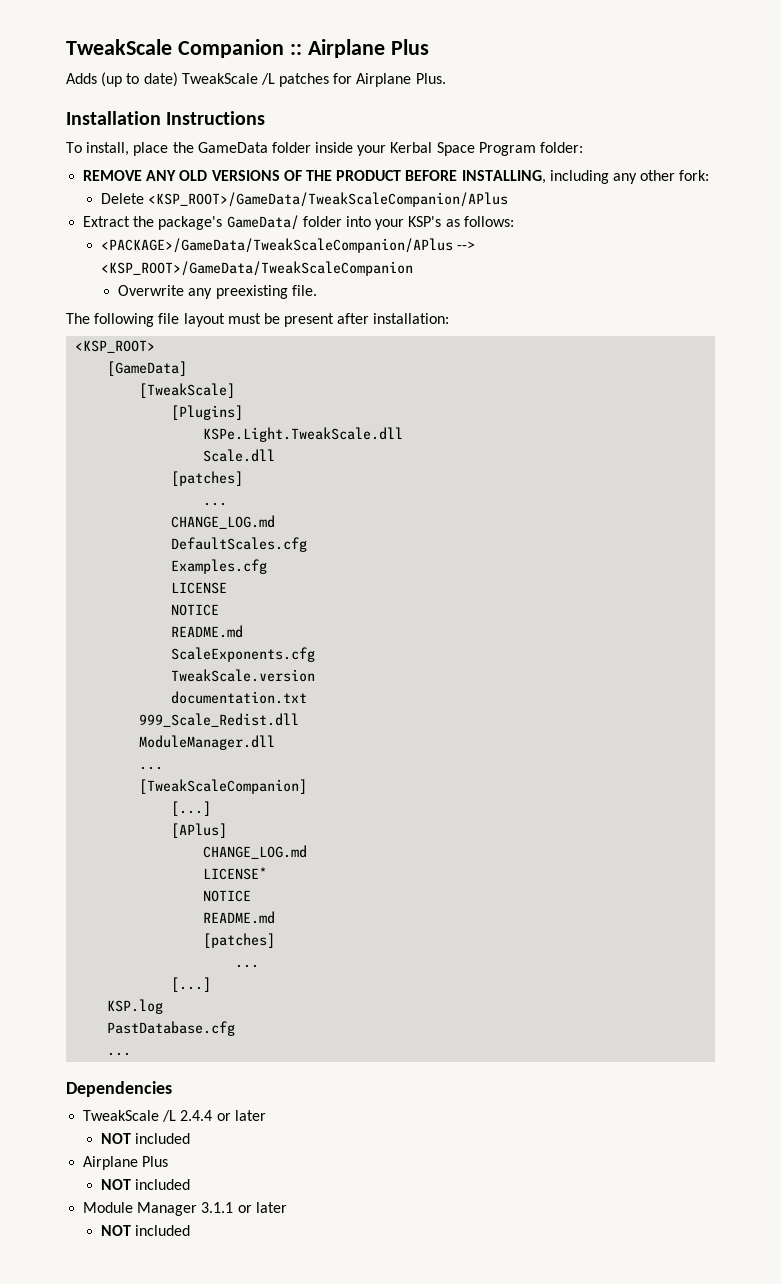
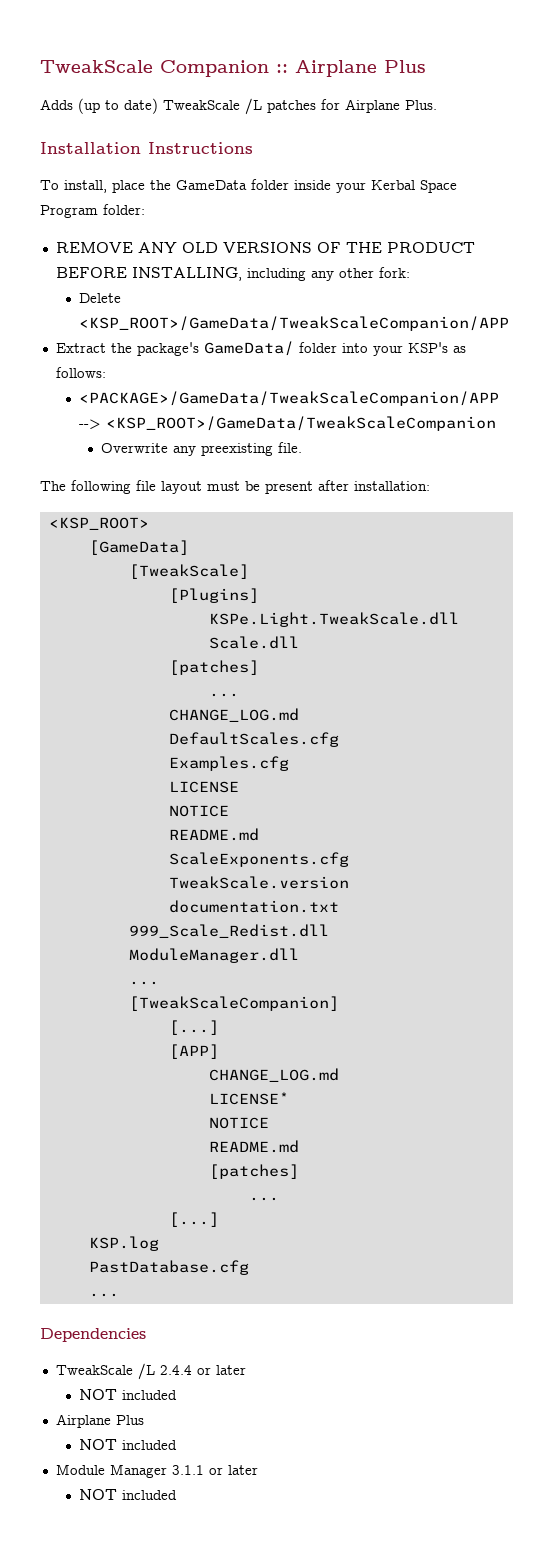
[147,192,508,207] <KSP_ROOT>/GameData/TweakScaleCompanion/APlus -> [78,316,509,331] <KSP_ROOT>/GameData/TweakScaleCompanion/APP
[100,238,453,253] <PACKAGE>/GameData/TweakScaleCompanion/APlus -> [78,391,499,406] <PACKAGE>/GameData/TweakScaleCompanion/APP
[171,823,228,838] [APlus] -> [168,1044,219,1059] [APP]

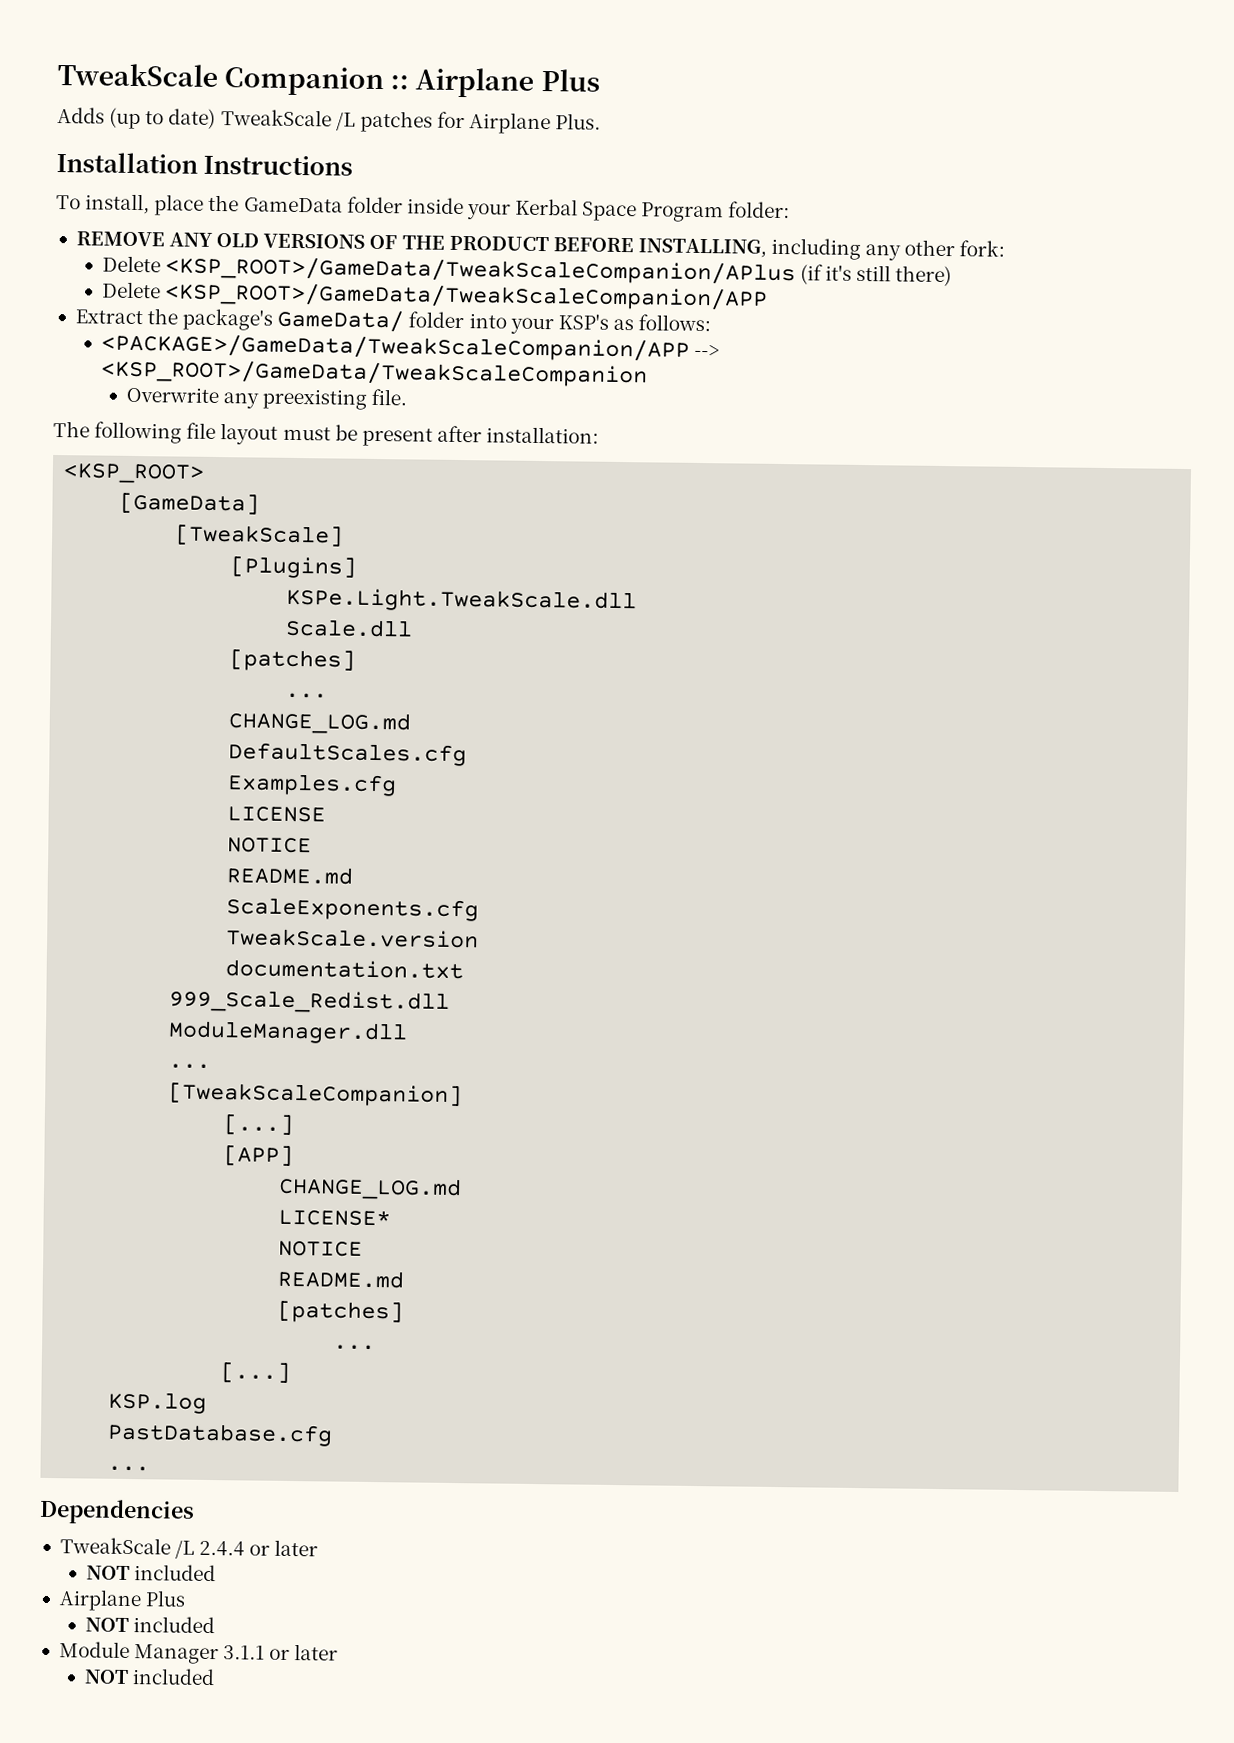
(410, 272) none -> [101,255,953,287] // Delete <KSP_ROOT>/GameData/TweakScaleCompanion/APlus (if it's still there)

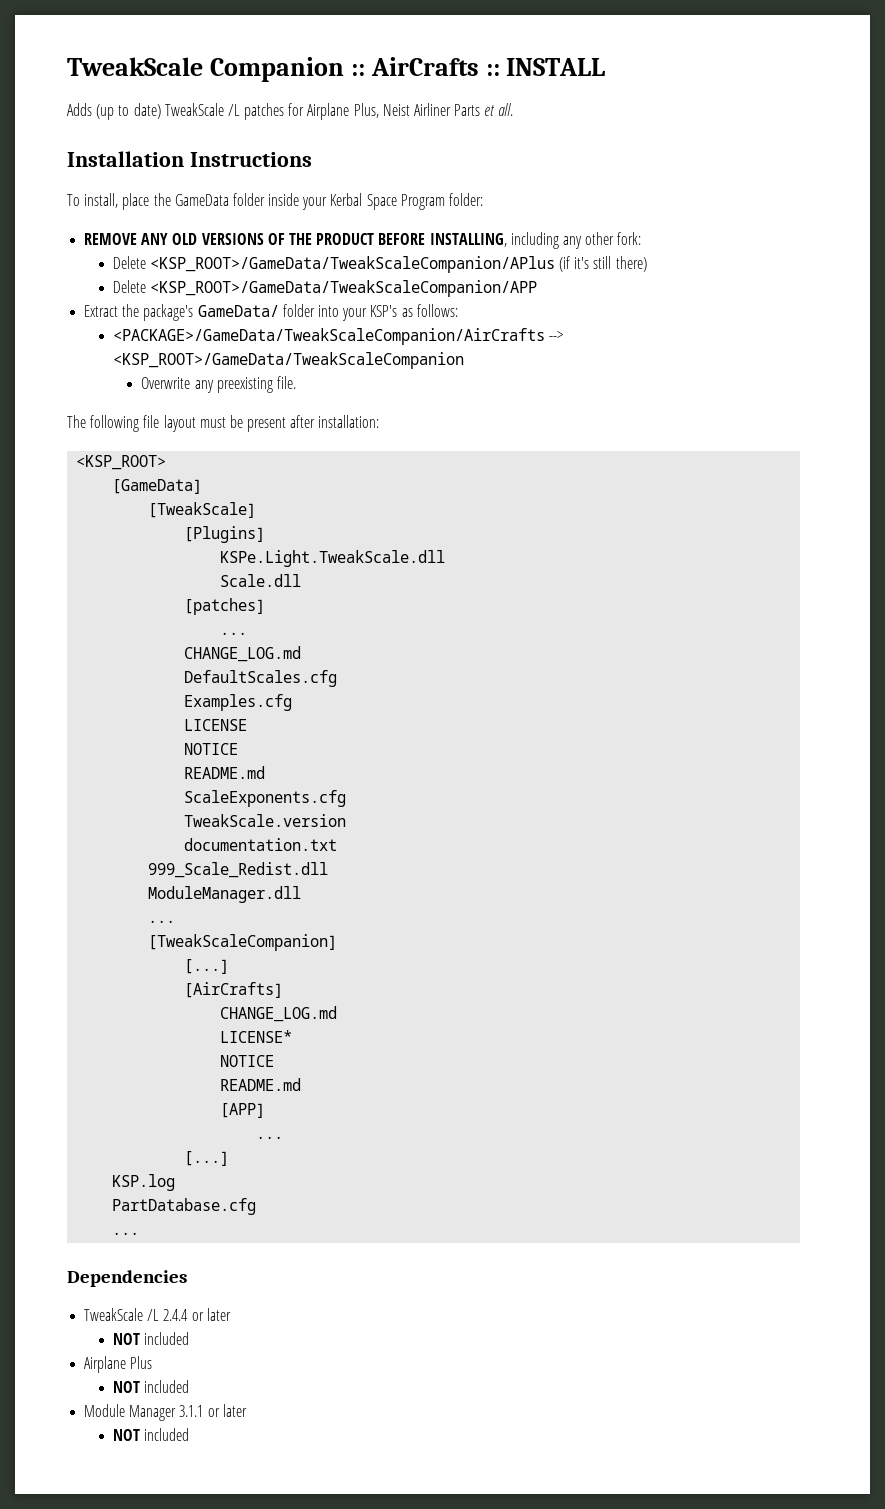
[415,67,600,98] Airplane Plus -> [370,57,606,76] AirCrafts :: INSTALL
[555,113,602,130] Plus. -> [353,103,513,118] Plus, Neist Airliner Parts et all.
[100,333,690,362] <PACKAGE>/GameData/TweakScaleCompanion/APP -> [112,328,545,345] <PACKAGE>/GameData/TweakScaleCompanion/AirCrafts
[223,1145,295,1167] [APP] -> [184,982,284,998] [AirCrafts]
[277,1300,405,1324] [patches] -> [220,1103,266,1118] [APP]
[107,1422,334,1447] PastDatabase.cfg -> [112,1198,257,1215] PartDatabase.cfg

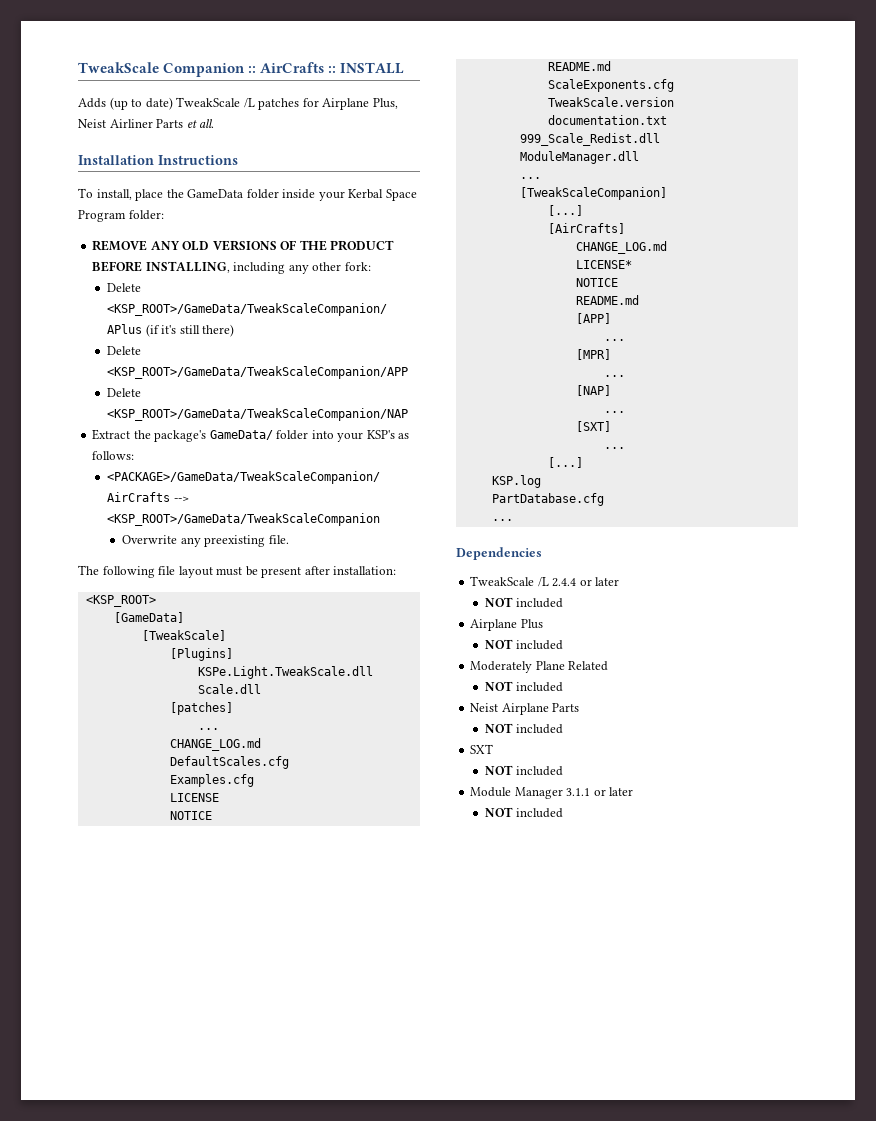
(537, 288) none -> [107,388,142,397] [107,408,409,421] // Delete <KSP_ROOT>/GameData/TweakScaleCompanion/NAP
(284, 1137) none -> [575,349,611,360] [603,375,625,377] [575,385,611,396] [603,411,625,413] [575,421,611,432] [603,447,625,449] // [MPR] // ... // [NAP] // ... // [SXT] // ...
(189, 1386) none -> [470,661,609,673] [485,681,563,692] [470,703,580,715] [485,723,563,734] [470,744,494,754] [485,765,563,776] // Moderately Plane Related // NOT included // Neist Airplane Parts // NOT included // SXT // NOT included

